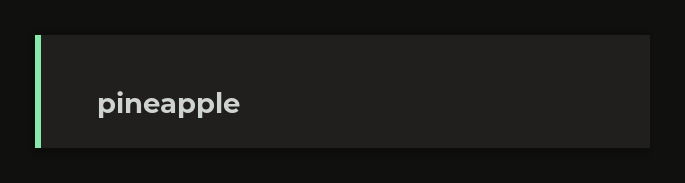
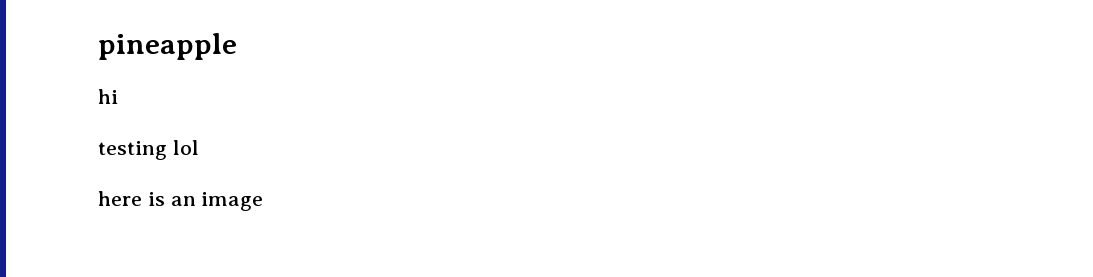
(240, 104) none -> [98,89,118,104] [98,140,199,160] [98,191,264,211] // hi // testing lol // here is an image

